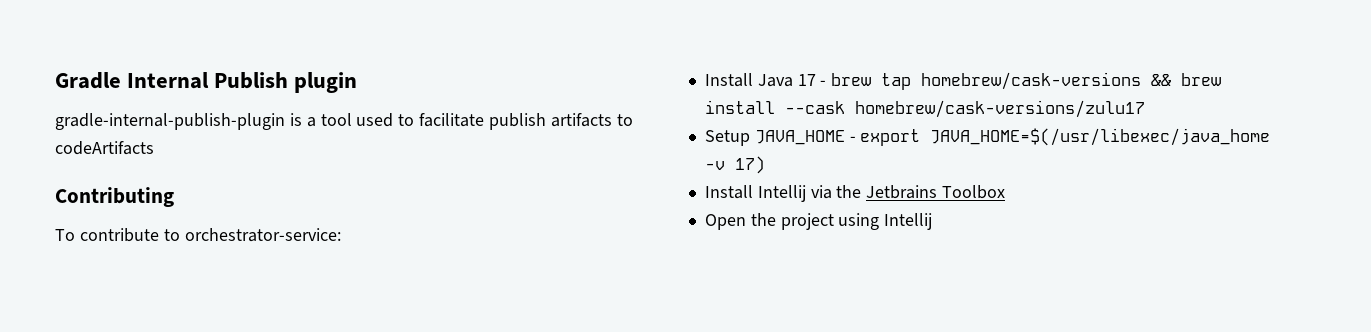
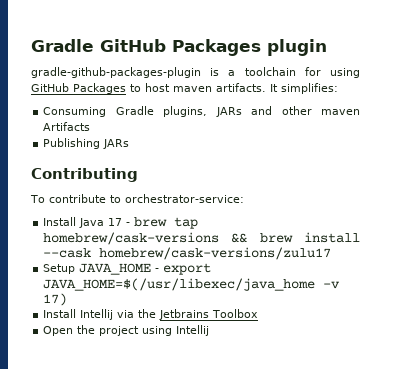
[55,72,289,89] Gradle Internal Publish -> [31,39,261,56] Gradle GitHub Packages
[55,113,285,130] gradle-internal-publish-plugin -> [31,67,201,78] gradle-github-packages-plugin
[320,113,633,130] [55,141,154,155] tool used to facilitate publish artifacts to codeArtifacts -> [244,67,360,78] [31,83,338,94] [43,106,360,117] [43,122,91,131] [43,138,130,149] toolchain for using GitHub Packages to host maven artifacts. It simplifies: // Consuming Gradle plugins, JARs and other maven Artifacts // Publishing JARs

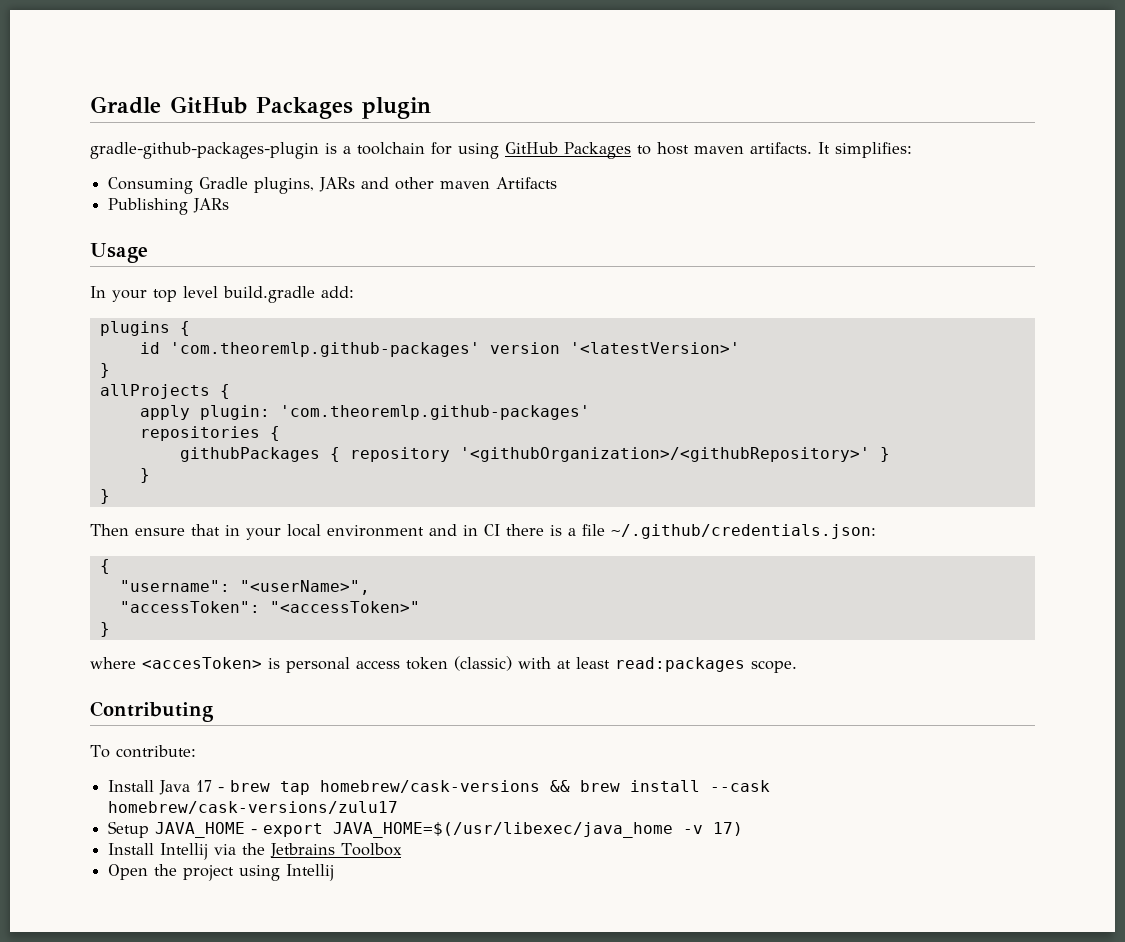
(130, 144) none -> [90,243,148,263] [90,286,354,303] [99,321,190,336] [139,342,740,357] [99,363,110,378] [99,384,230,399] [139,405,590,420] [139,426,280,441] [179,447,890,462] [139,468,150,483] [99,489,110,504] [90,524,876,540] [99,559,110,574] [119,580,370,595] [119,601,420,613] [99,622,110,637] [90,656,797,673] // Usage // In your top level build.gradle add: // plugins { // id 'com.theoremlp.github-packages' version '<latestVersion>' // } // allProjects { // apply plugin: 'com.theoremlp.github-packages' // repositories { // githubPackages { repository '<githubOrganization>/<githubRepository>' } // } // } // Then ensure that in your local environment and in CI there is a file ~/.github/credentials.json: // { // "username": "<userName>", // "accessToken": "<accessToken>" // } // where <accesToken> is personal access token (classic) with at least read:packages scope.
[48,194,244,203] contribute to orchestrator-service: -> [115,745,196,758] contribute:

